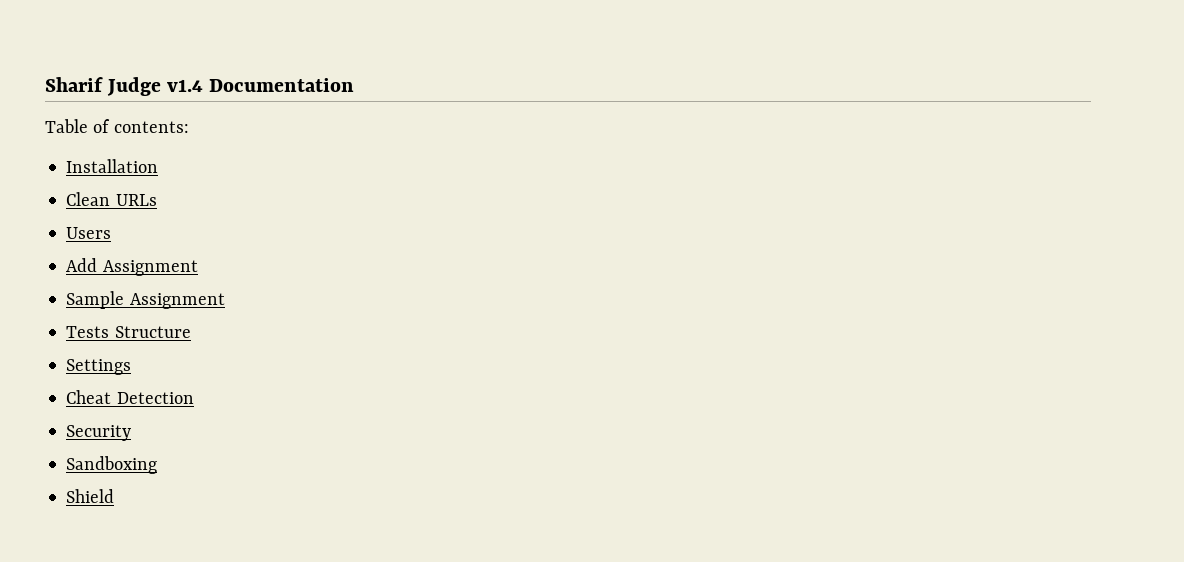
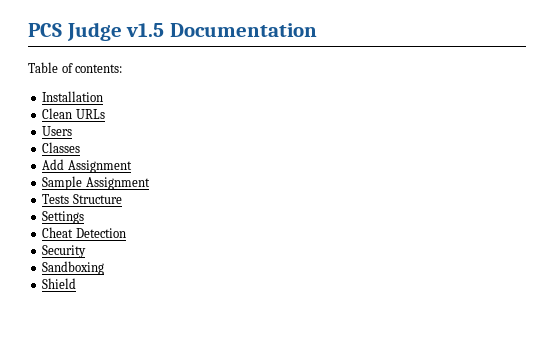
[45,77,204,96] Sharif Judge v1.4 -> [28,22,165,41] PCS Judge v1.5
(112, 233) none -> [42,142,81,153] // Classes

